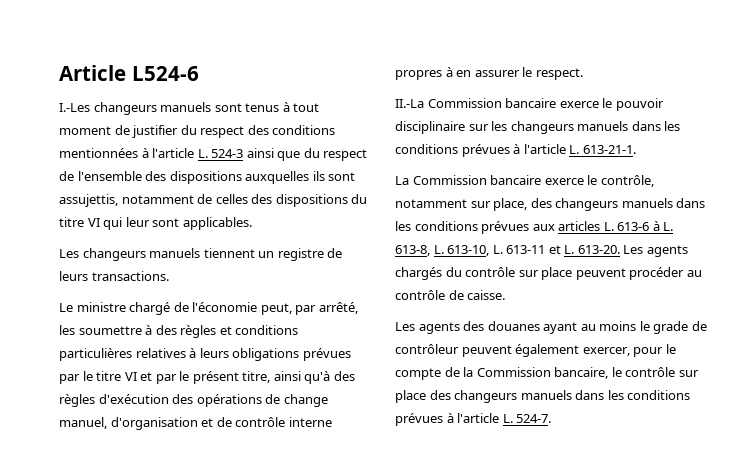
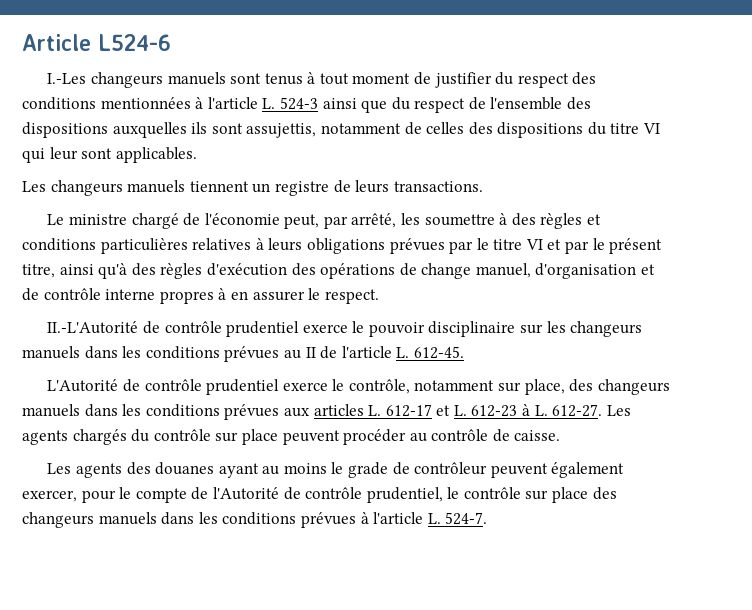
[395,98,557,108] II.-La Commission bancaire -> [47,321,300,337] II.-L'Autorité de contrôle prudentiel
[513,144,636,154] [395,175,542,185] à l'article L. 613-21-1. // La Commission bancaire -> [283,346,464,359] [47,379,280,395] au II de l'article L. 612-45. // L'Autorité de contrôle prudentiel
[617,221,674,231] [395,245,620,256] 613-6 à L. 613-8, L. 613-10, L. 613-11 et L. 613-20. -> [385,404,603,417] 612-17 et L. 612-23 à L. 612-27.
[463,367,609,379] la Commission bancaire, -> [212,487,443,503] l'Autorité de contrôle prudentiel,

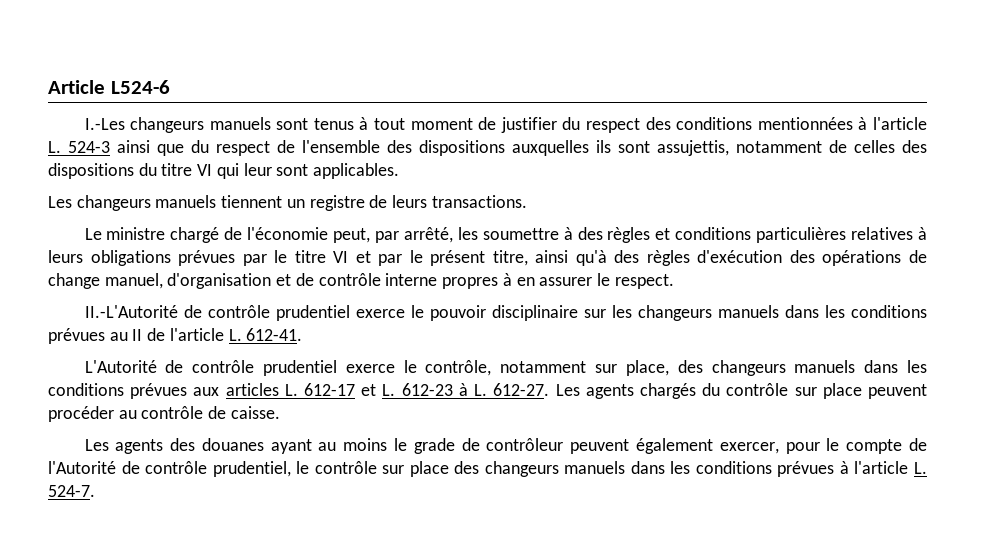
[413,346,464,359] 612-45. -> [246,328,303,341] 612-41.

